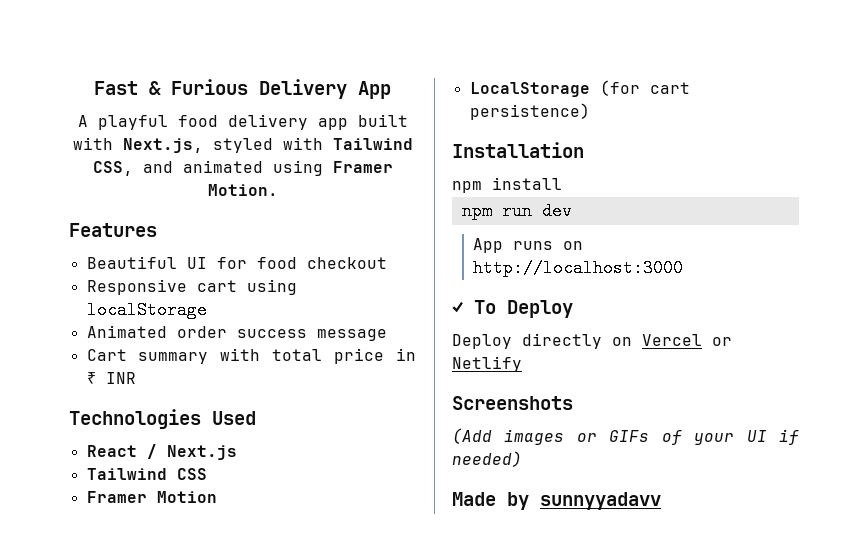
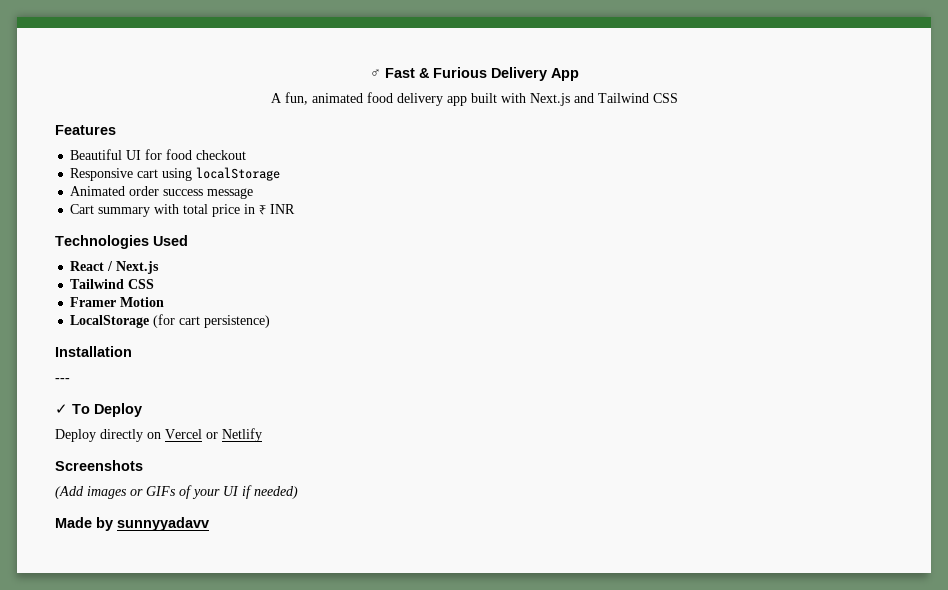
(94, 88) none -> [369,69,381,78] ♂
[97,115,168,130] playful -> [284,92,363,105] fun, animated
[122,137,413,153] [92,160,393,176] [207,184,278,196] Next.js, styled with Tailwind CSS, and animated using Framer Motion. -> [529,93,678,106] Next.js and Tailwind CSS
[452,177,562,193] [461,202,572,220] [473,238,584,253] [473,259,684,277] npm install // npm run dev // App runs on http://localhost:3000 -> [55,378,70,382] ---

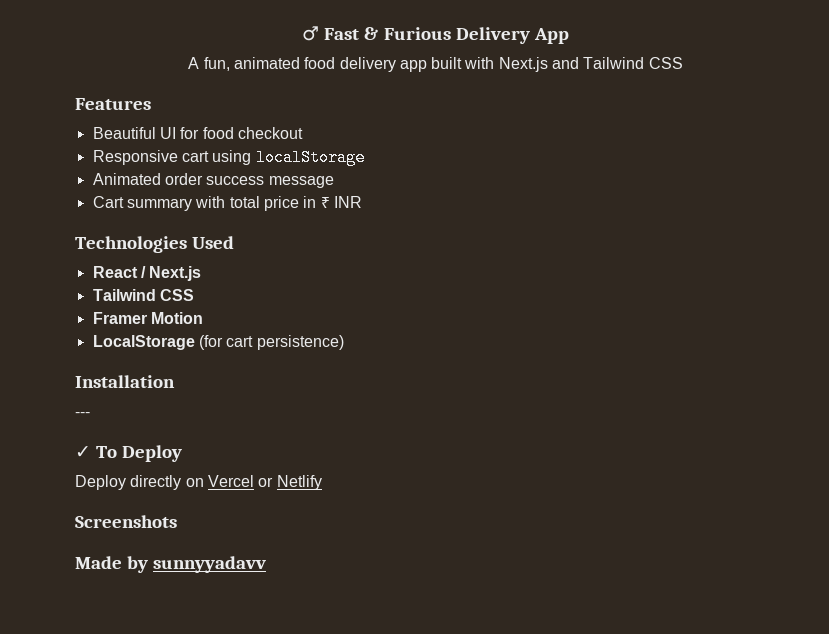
[55,485,298,499] // (Add images or GIFs of your UI if needed) -> (177, 521) none

